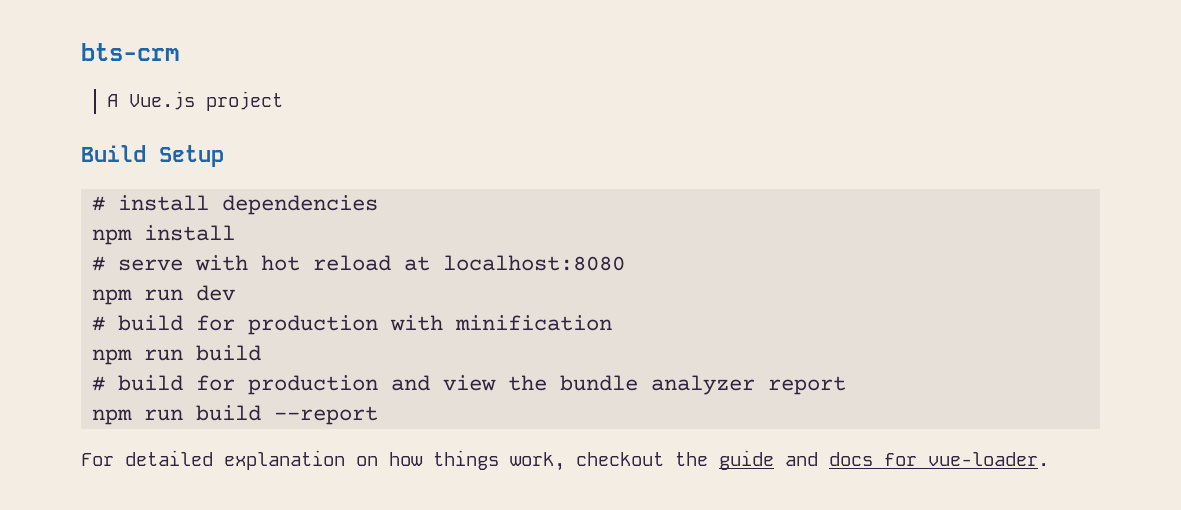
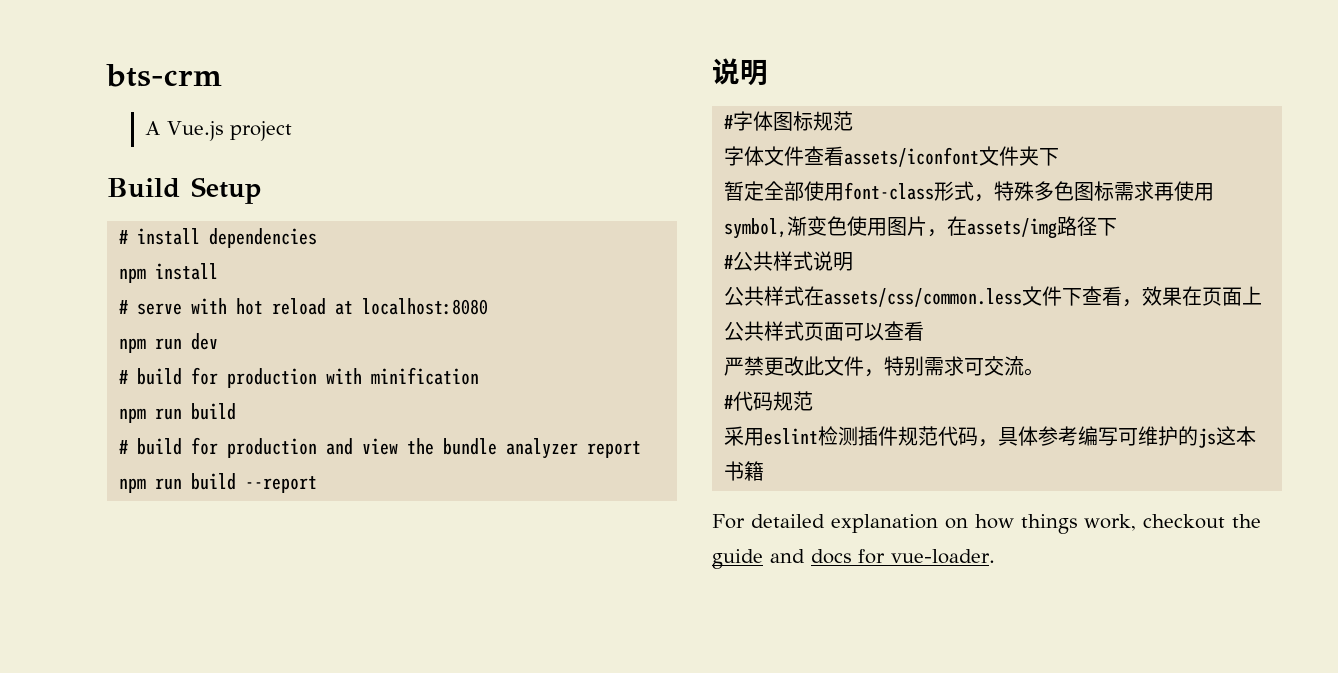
(379, 415) none -> [712,58,768,86] [724,111,854,131] [724,146,1060,167] [724,181,1215,202] [724,216,1118,239] [724,251,854,271] [724,286,1263,307] [724,321,925,341] [724,356,1045,377] [724,391,814,411] [724,426,1257,448] [724,461,765,481] // 说明 // #字体图标规范 // 字体文件查看assets/iconfont文件夹下 // 暂定全部使用font-class形式，特殊多色图标需求再使用symbol,渐变色使用图片，在assets/img路径下 // #公共样式说明 // 公共样式在assets/css/common.less文件下查看，效果在页面上公共样式页面可以查看 // 严禁更改此文件，特别需求可交流。 // #代码规范 // 采用eslint检测插件规范代码，具体参考编写可维护的js这本书籍

